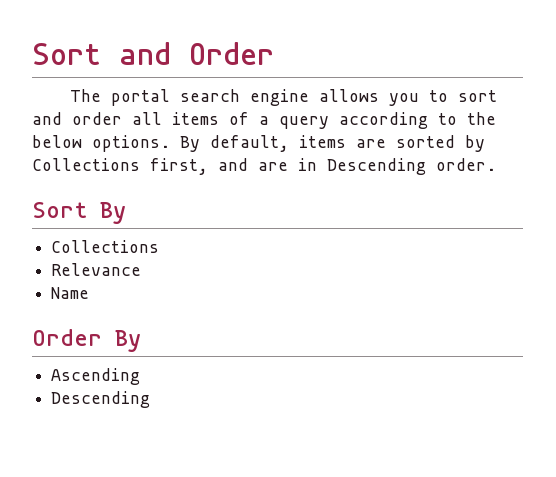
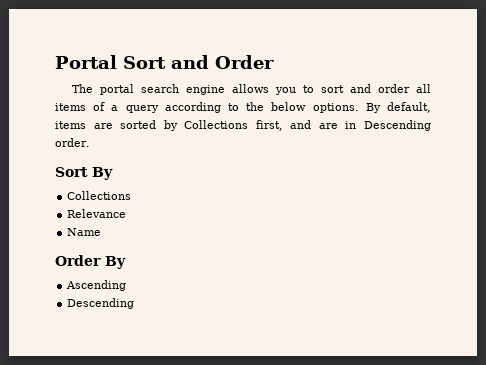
(32, 54) none -> [55,55,117,69] Portal

